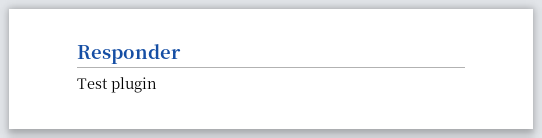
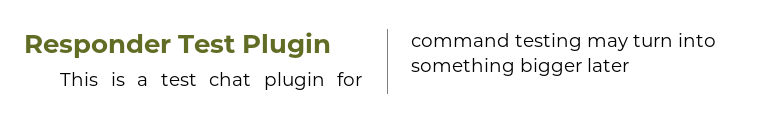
[77,77,157,93] // Test plugin -> [178,32,332,58] [60,72,362,90] [411,33,716,51] [411,58,629,76] Test Plugin // This is a test chat plugin for command testing may turn into something bigger later

